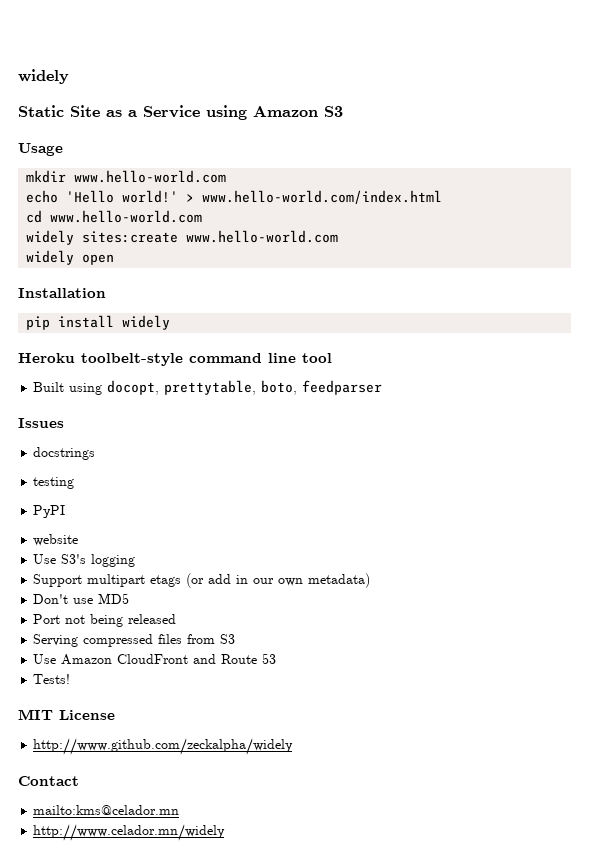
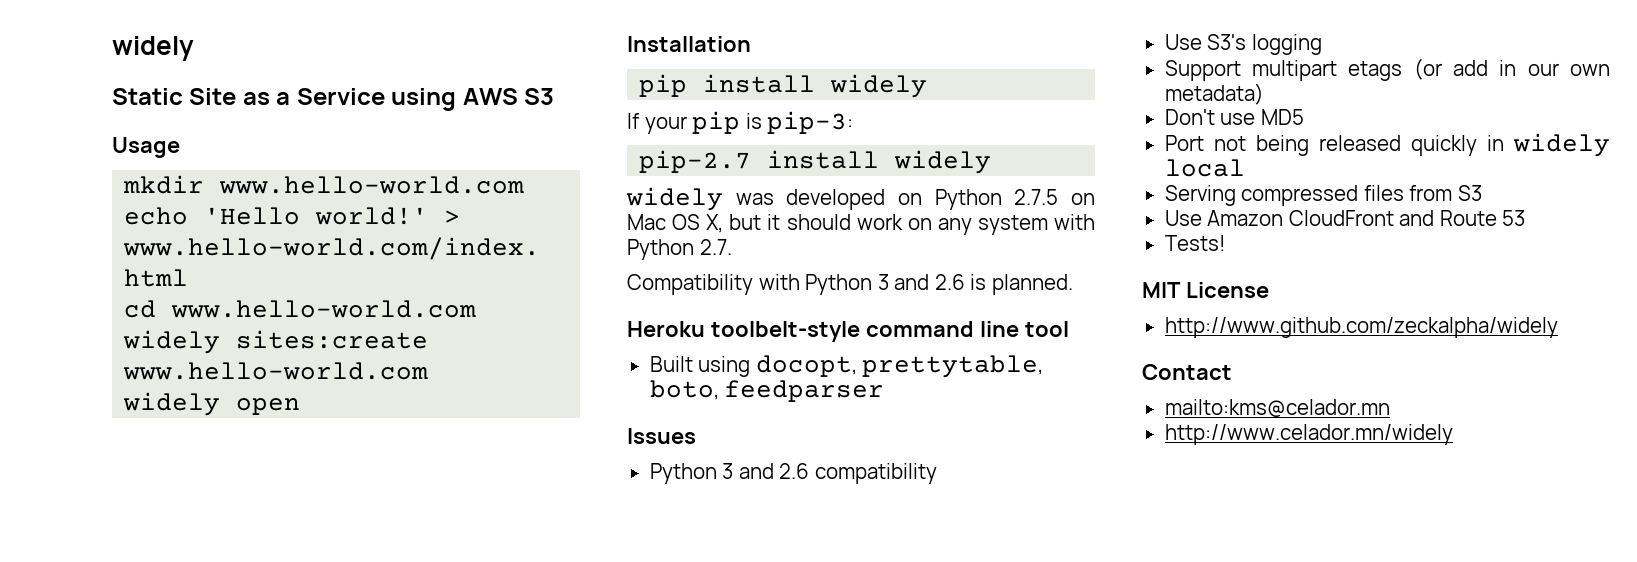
[253,106,318,117] Amazon -> [462,88,518,105] AWS
(171, 322) none -> [627,111,854,134] [639,150,992,174] [626,187,1095,211] [627,214,1095,235] [627,239,732,260] [627,274,1073,295] // If your pip is pip-3: // pip-2.7 install widely // widely was developed on Python 2.7.5 on Mac OS X, but it should work on any system with Python 2.7. // Compatibility with Python 3 and 2.6 is planned.
[33,447,96,460] [33,477,75,489] [33,505,66,518] [33,534,79,546] docstrings // testing // PyPI // website -> [649,463,937,484] Python 3 and 2.6 compatibility
(177, 619) none -> [1410,133,1610,157] [1164,159,1245,177] quickly in widely local

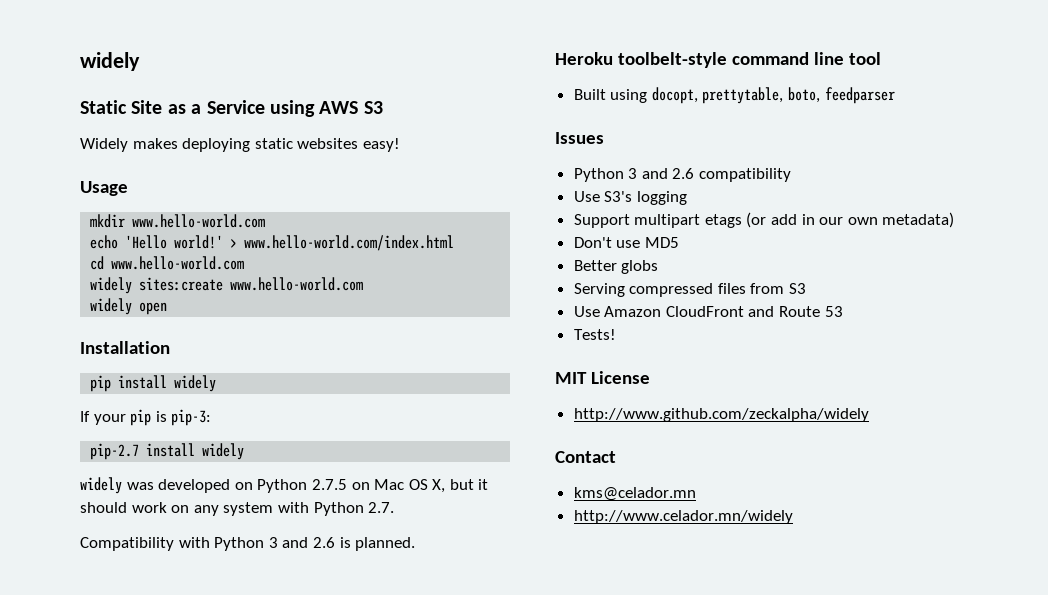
(555, 96) none -> [80,138,400,152] // Widely makes deploying static websites easy!
[1164,133,1610,157] [1164,159,1245,177] Port not being released quickly in widely local -> [573,260,659,274] Better globs
[1164,399,1390,417] mailto:kms@celador.mn -> [573,487,696,501] kms@celador.mn

